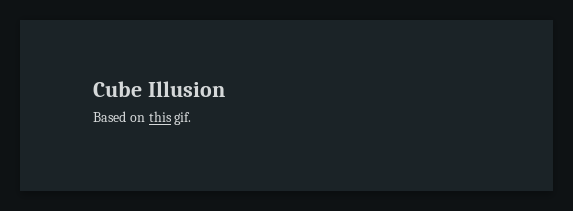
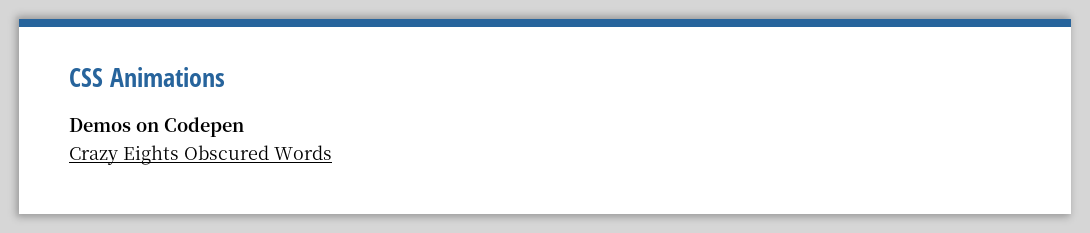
[93,81,225,97] [93,111,192,125] Cube Illusion // Based on this gif. -> [69,67,226,87] [69,117,244,137] [69,145,332,165] CSS Animations // Demos on Codepen // Crazy Eights Obscured Words

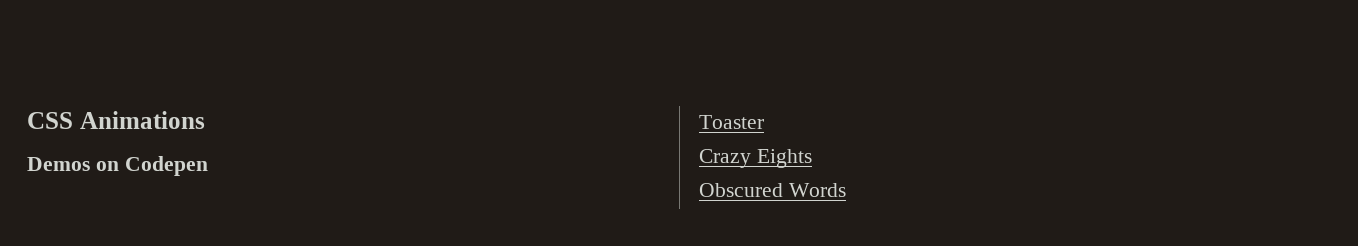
(244, 127) none -> [699,115,764,129] // Toaster
(179, 155) none -> (812, 158) //

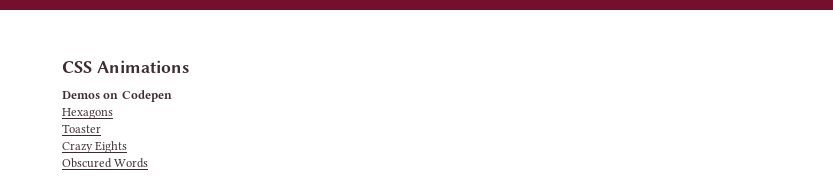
(208, 166) none -> [62,108,113,119] // Hexagons

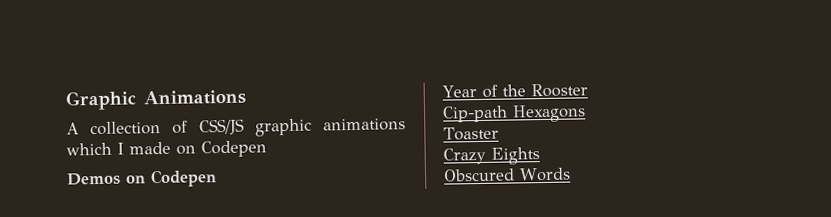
[62,61,92,73] CSS -> [65,90,136,111] Graphic
[62,90,172,102] Demos on Codepen // -> [66,118,406,137] [66,140,267,158] [66,169,217,188] [442,83,588,98] [442,105,508,123] A collection of CSS/JS graphic animations which I made on Codepen // Demos on Codepen // Year of the Rooster // Cip-path

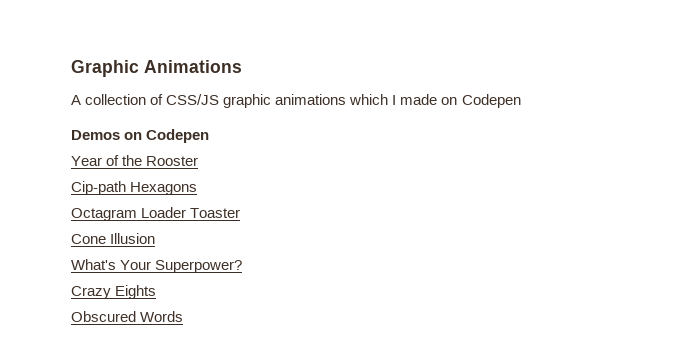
(586, 113) none -> [71,207,187,221] Octagram Loader
(499, 133) none -> [71,233,156,244] [71,259,243,273] // Cone Illusion // What's Your Superpower?

